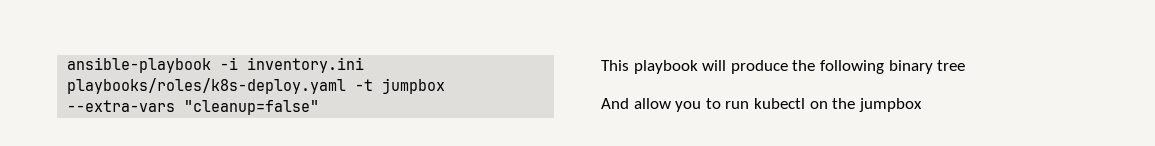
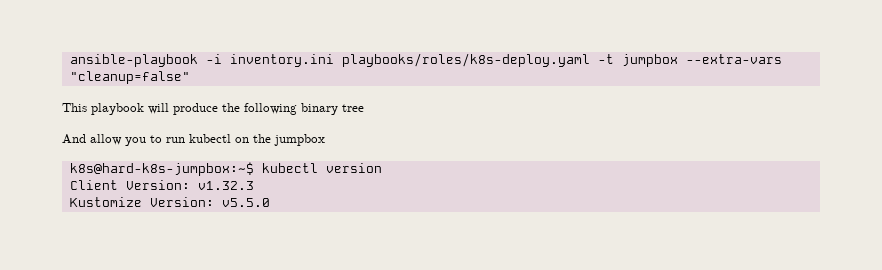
(922, 105) none -> [69,162,382,176] [69,180,254,190] [69,197,270,207] // k8s@hard-k8s-jumpbox:~$ kubectl version // Client Version: v1.32.3 // Kustomize Version: v5.5.0

